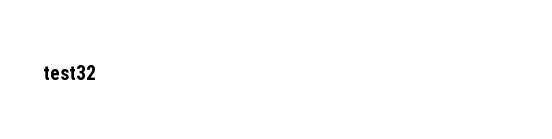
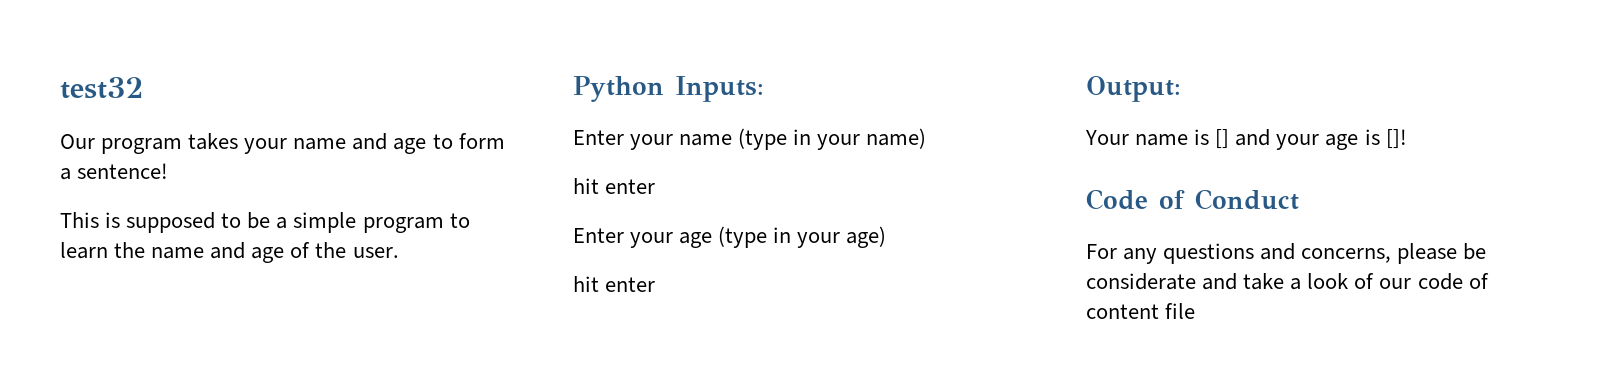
(96, 72) none -> [60,133,505,154] [60,163,169,180] [60,212,470,233] [60,242,399,263] [573,76,764,102] [573,128,927,150] [573,178,656,194] [573,226,887,248] [573,276,656,292] [1086,76,1181,102] [1085,129,1407,150] [1086,189,1299,210] [1086,243,1487,264] [1086,273,1489,290] [1086,303,1196,319] // Our program takes your name and age to form a sentence! // This is supposed to be a simple program to learn the name and age of the user. // Python Inputs: // Enter your name (type in your name) // hit enter // Enter your age (type in your age) // hit enter // Output: // Your name is [] and your age is []! // Code of Conduct // For any questions and concerns, please be considerate and take a look of our code of content file

